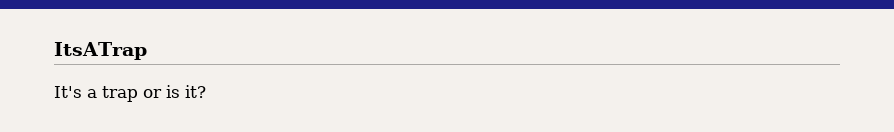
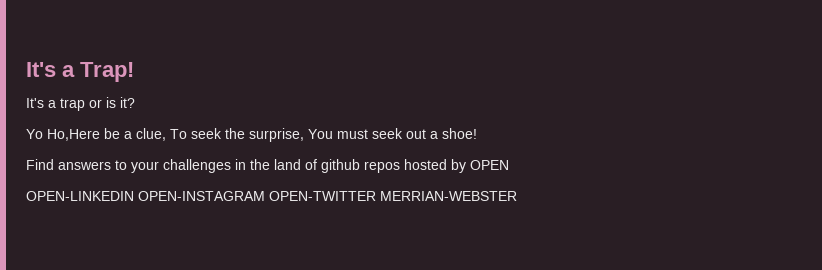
[54,42,147,60] ItsATrap -> [26,62,134,82] It's a Trap!
(206, 91) none -> [26,128,477,142] [26,159,509,173] [26,191,517,201] // Yo Ho,Here be a clue, To seek the surprise, You must seek out a shoe! // Find answers to your challenges in the land of github repos hosted by OPEN // OPEN-LINKEDIN OPEN-INSTAGRAM OPEN-TWITTER MERRIAN-WEBSTER

